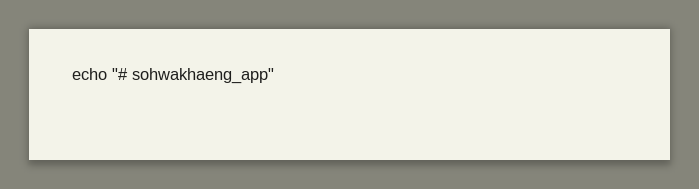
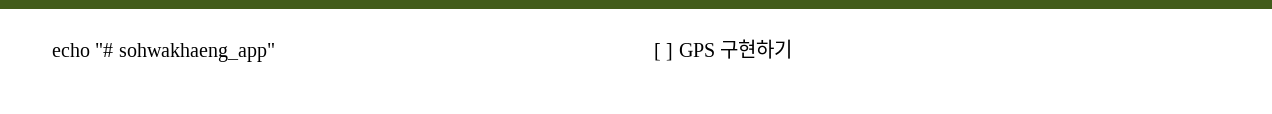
(274, 76) none -> [654,39,793,61] // [ ] GPS 구현하기

